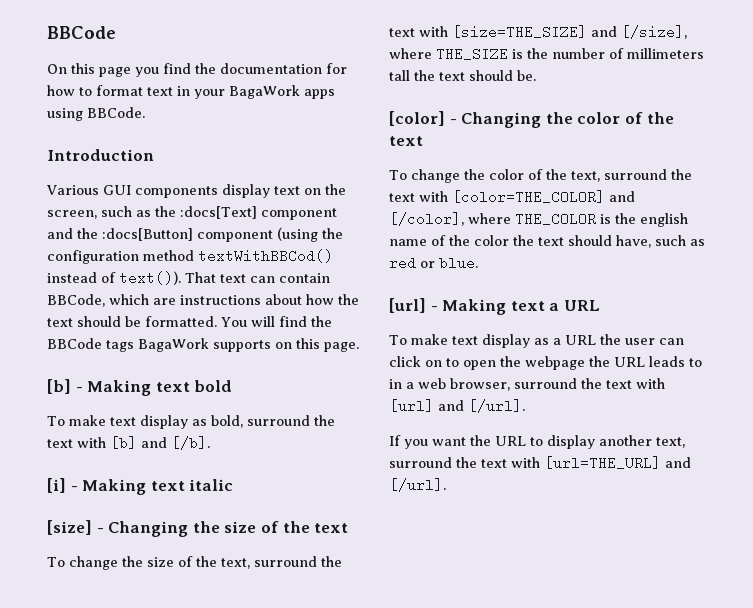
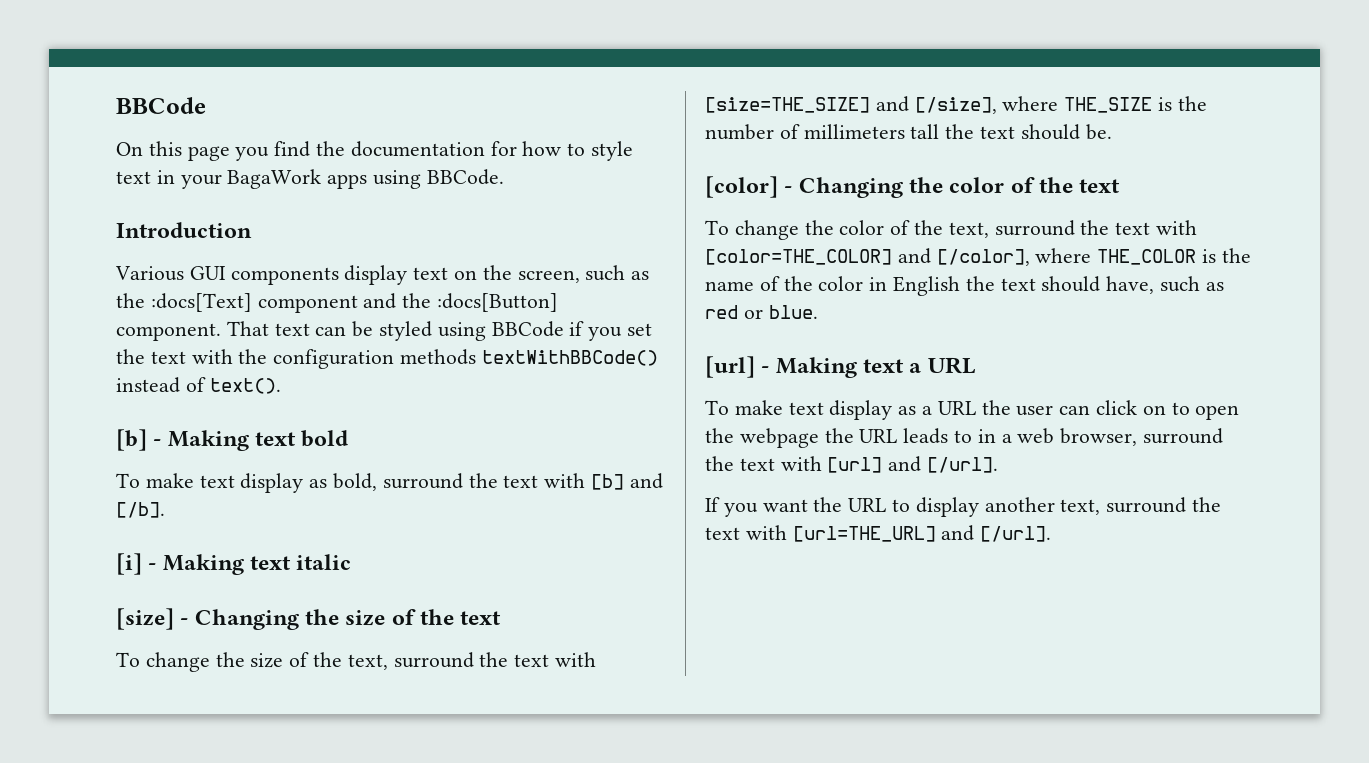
[96,85,143,96] format -> [591,141,634,161] style
[197,227,343,242] [47,249,333,264] [47,271,330,285] [47,294,359,307] [47,316,332,327] [47,338,359,352] component (using the configuration method textWithBBCod() instead of text()). That text can contain BBCode, which are instructions about how the text should be formatted. You will find the BBCode tags BagaWork supports on this page. -> [116,321,653,341] [116,349,658,369] [116,377,281,394] component. That text can be styled using BBCode if you set the text with the configuration methods textWithBBCode() instead of text().
[640,213,688,227] english -> (1251, 255) none
(509, 240) none -> [869,276,961,296] in English

